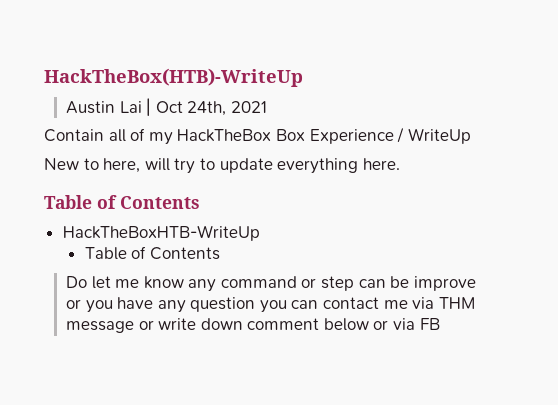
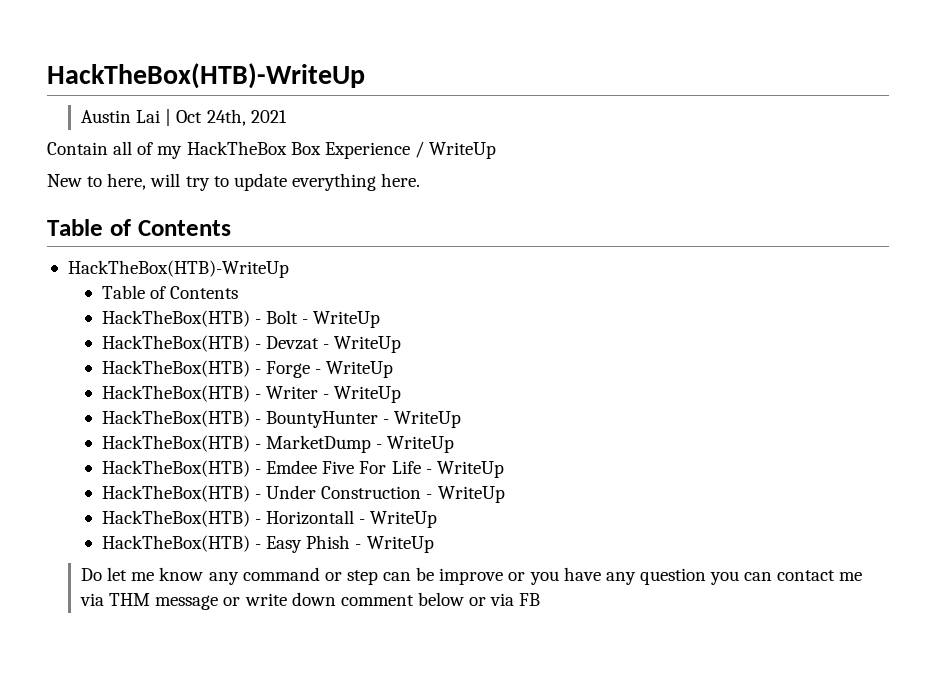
[62,225,260,241] [84,246,220,260] HackTheBoxHTB-WriteUp // Table of Contents -> [67,260,289,278] [101,285,239,299] [101,310,381,328] [101,335,402,353] [101,360,394,378] [101,385,402,403] [101,410,462,428] [101,435,455,453] [101,460,504,478] [101,485,505,503] [101,510,438,528] [101,535,434,553] HackTheBox(HTB)-WriteUp // Table of Contents // HackTheBox(HTB) - Bolt - WriteUp // HackTheBox(HTB) - Devzat - WriteUp // HackTheBox(HTB) - Forge - WriteUp // HackTheBox(HTB) - Writer - WriteUp // HackTheBox(HTB) - BountyHunter - WriteUp // HackTheBox(HTB) - MarketDump - WriteUp // HackTheBox(HTB) - Emdee Five For Life - WriteUp // HackTheBox(HTB) - Under Construction - WriteUp // HackTheBox(HTB) - Horizontall - WriteUp // HackTheBox(HTB) - Easy Phish - WriteUp

